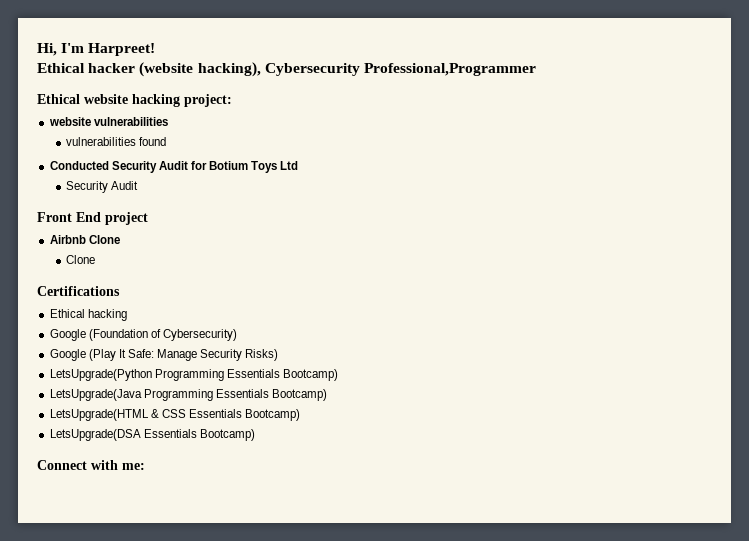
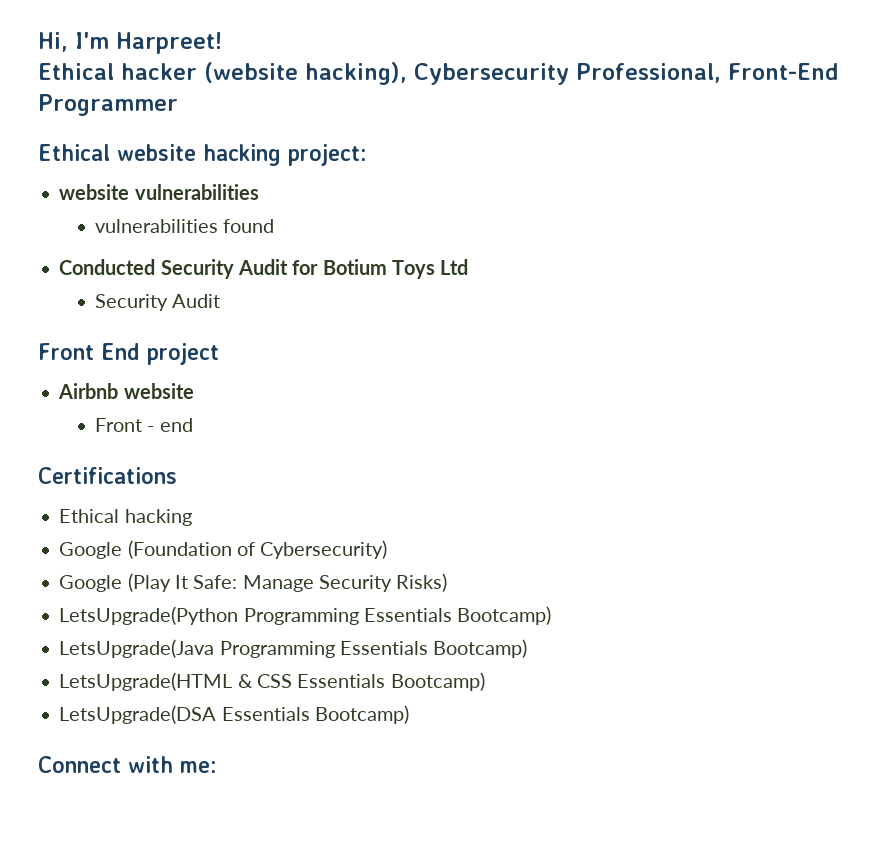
[363,63,536,76] Professional,Programmer -> [576,63,838,83] [38,94,178,116] Professional, Front-End Programmer
[88,235,120,244] [66,255,96,264] Clone // Clone -> [123,383,194,399] [95,418,193,432] website // Front - end

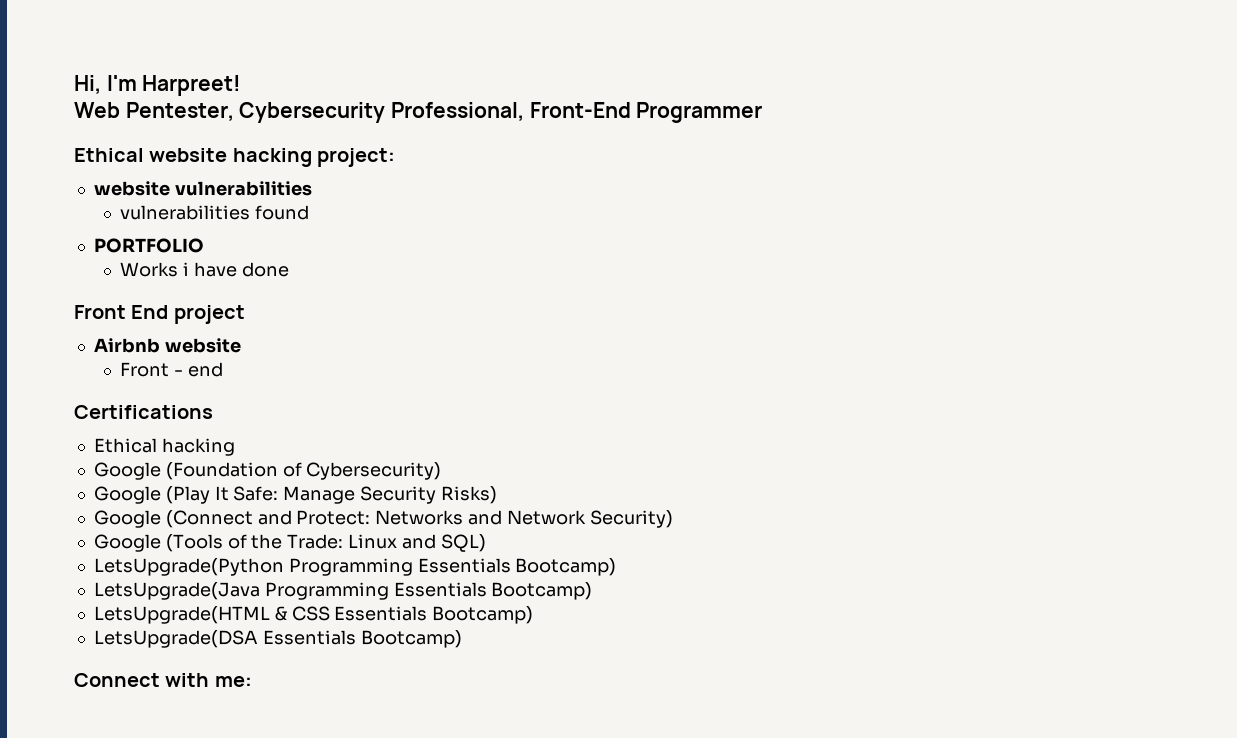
[38,62,407,85] Ethical hacker (website hacking), -> [74,102,234,121] Web Pentester,
[59,259,469,279] [95,294,221,311] Conducted Security Audit for Botium Toys Ltd // Security Audit -> [93,238,204,253] [120,262,289,277] PORTFOLIO // Works i have done
(448, 582) none -> [93,510,673,528] [93,534,486,552] // Google (Connect and Protect: Networks and Network Security) // Google (Tools of the Trade: Linux and SQL)

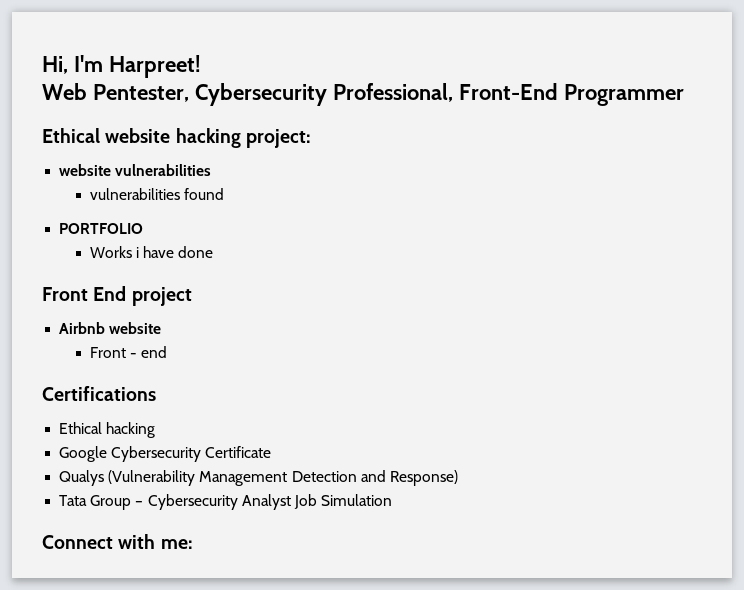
[165,462,442,480] [93,486,497,504] [93,510,673,528] [93,534,486,552] [93,558,617,576] [93,582,593,600] [93,606,534,624] [93,630,462,648] (Foundation of Cybersecurity) // Google (Play It Safe: Manage Security Risks) // Google (Connect and Protect: Networks and Network Security) // Google (Tools of the Trade: Linux and SQL) // LetsUpgrade(Python Programming Essentials Bootcamp) // LetsUpgrade(Java Programming Essentials Bootcamp) // LetsUpgrade(HTML & CSS Essentials Bootcamp) // LetsUpgrade(DSA Essentials Bootcamp) -> [111,446,272,462] [59,470,458,486] [59,494,393,510] Cybersecurity Certificate // Qualys (Vulnerability Management Detection and Response) // Tata Group – Cybersecurity Analyst Job Simulation

